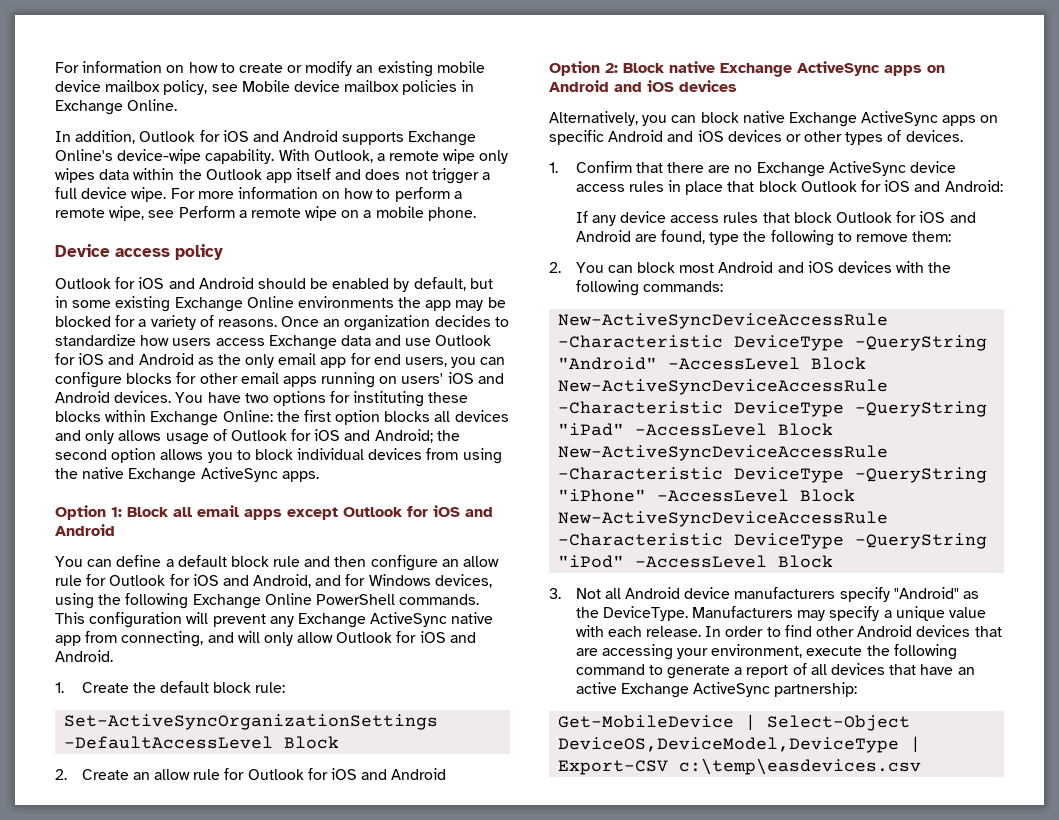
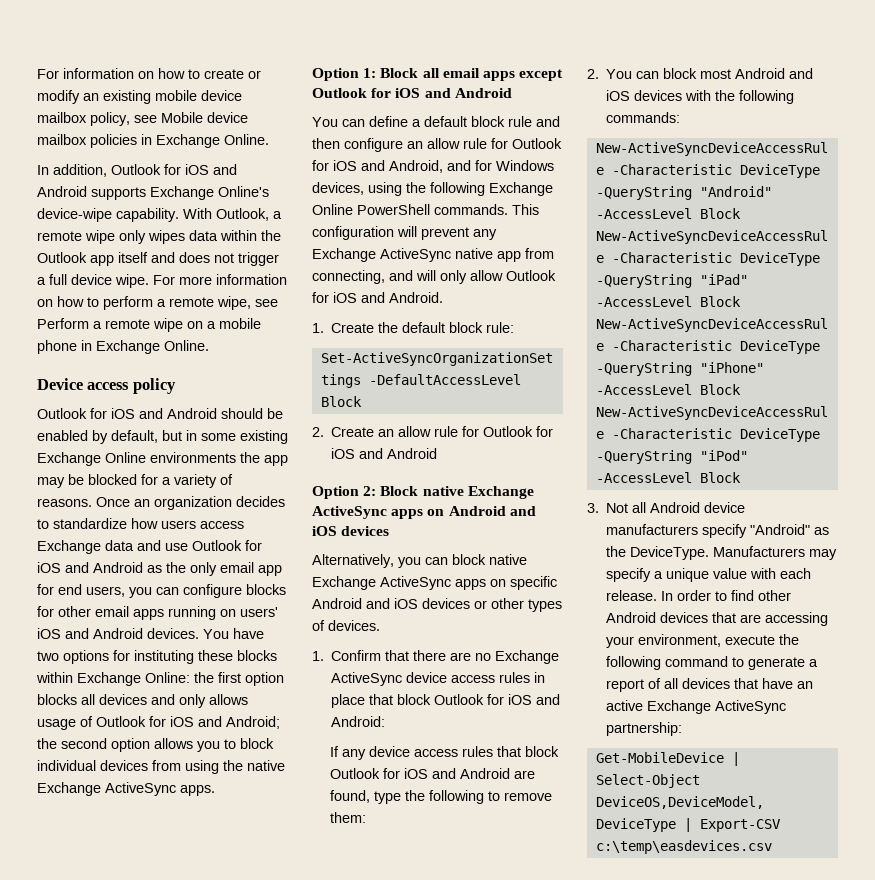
[427,207,476,221] phone. -> [37,340,209,354] phone in Exchange Online.

